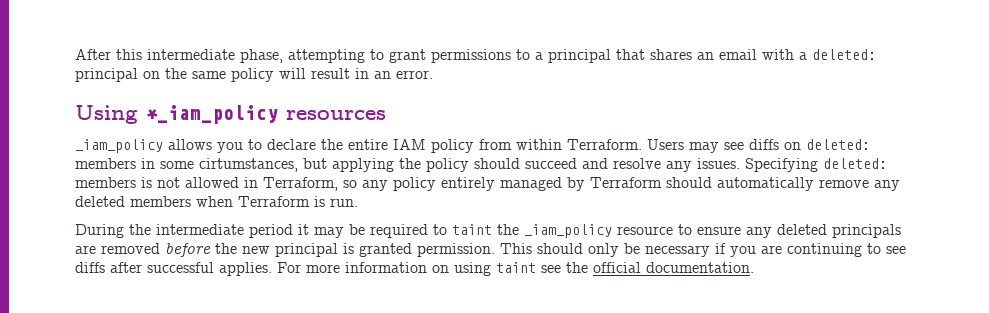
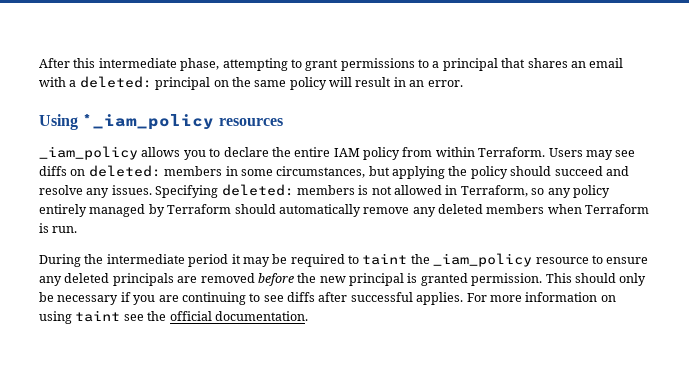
[199,158,298,172] cirtumstances, -> [276,166,366,178] circumstances,

